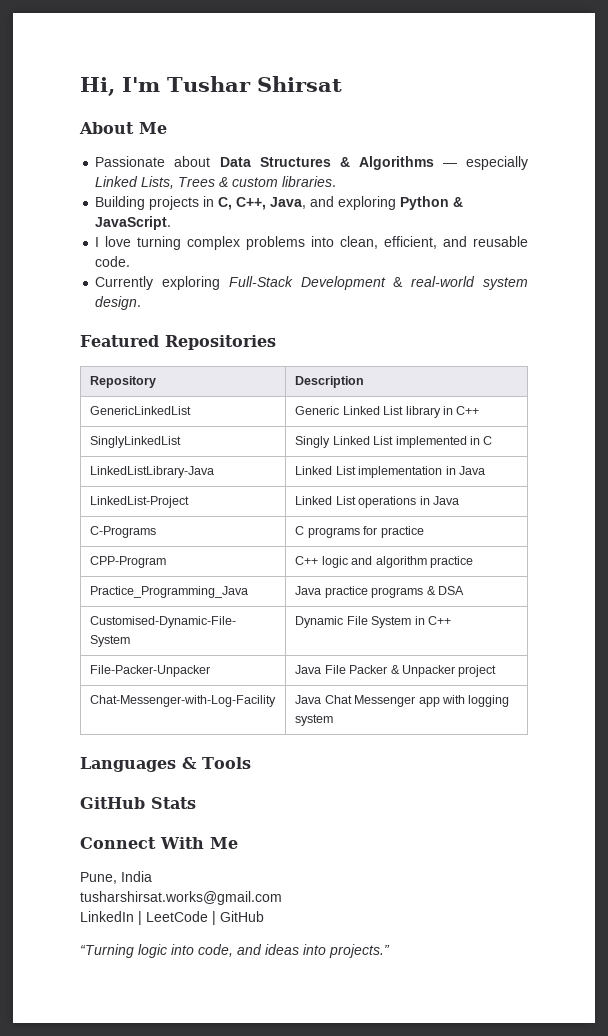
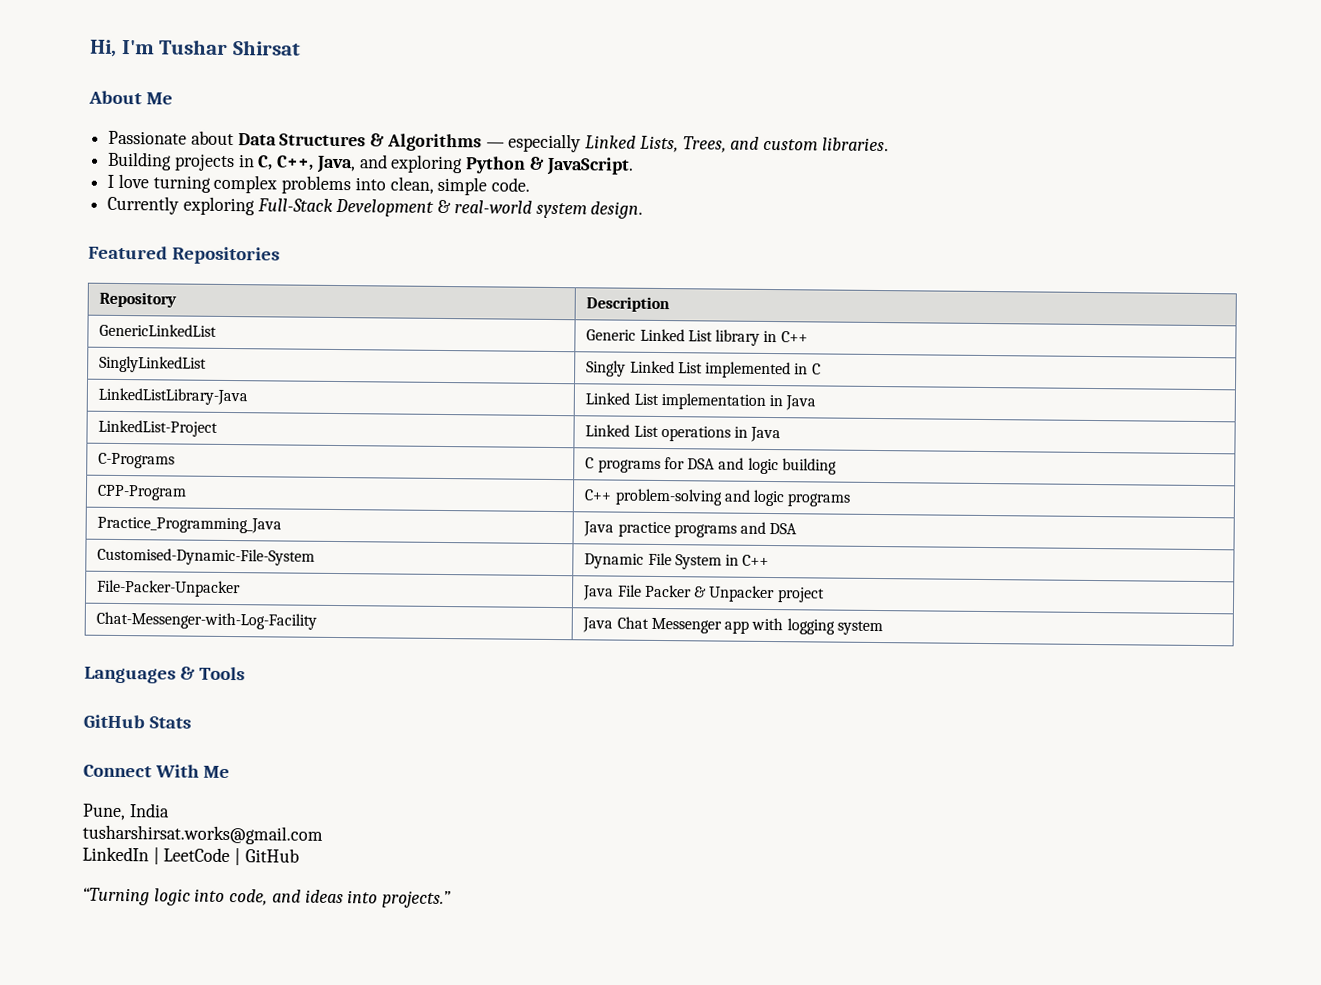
[178,177,229,187] Trees & -> [682,136,760,153] Trees, and
[384,236,528,249] efficient, and reusable -> [437,176,488,196] simple
[380,526,424,538] [90,556,167,568] [295,556,473,568] practice // CPP-Program | C++ logic and algorithm practice -> [687,457,838,475] [97,484,188,501] [584,488,851,507] DSA and logic building // CPP-Program | C++ problem-solving and logic programs
[426,586,436,595] & -> [740,521,767,534] and

